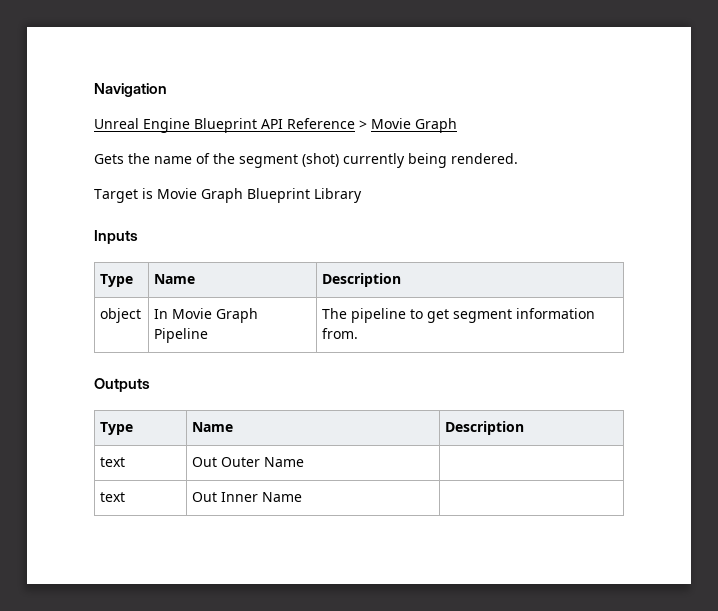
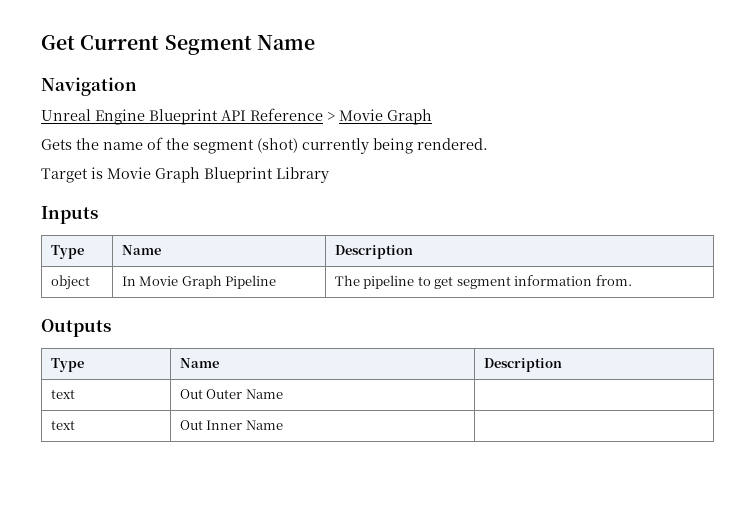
(94, 90) none -> [41,35,315,55] Get Current Segment Name //

